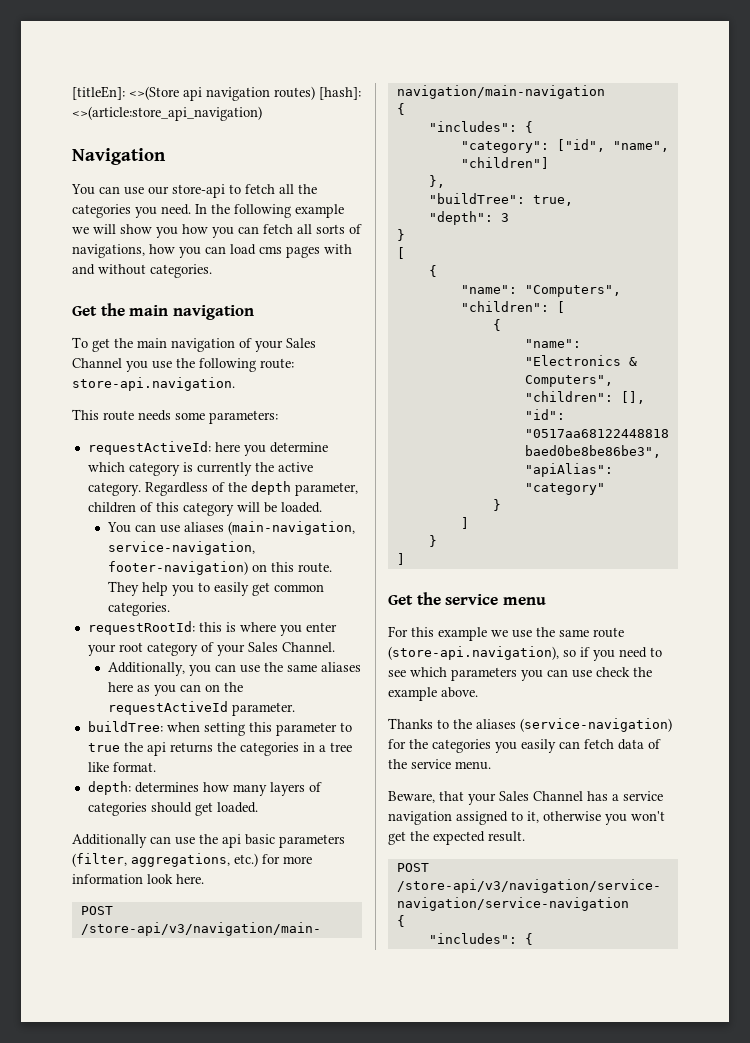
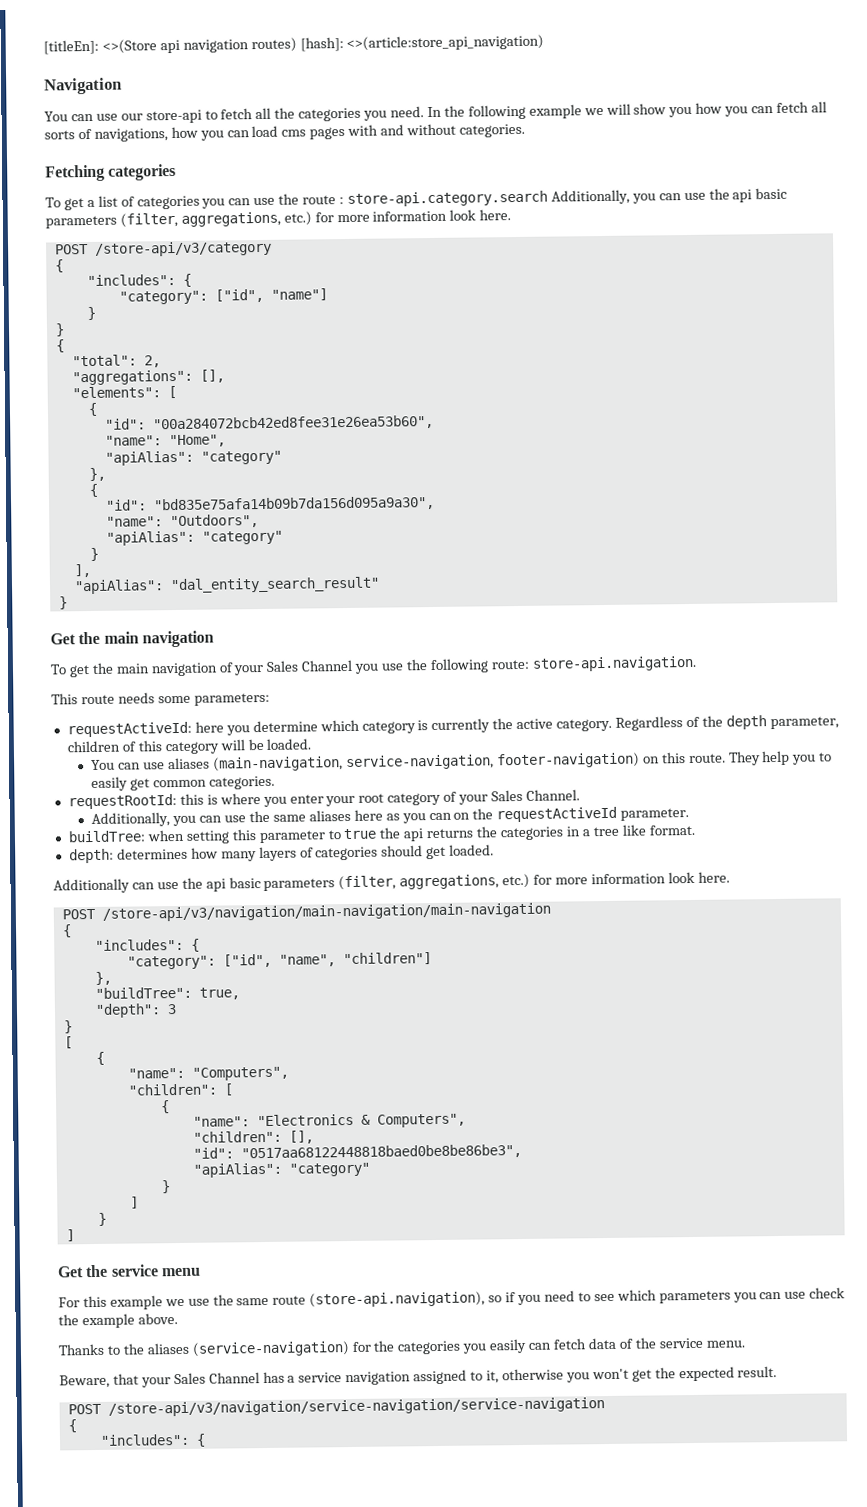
(212, 271) none -> [45,163,177,182] [45,187,788,211] [45,209,512,229] [54,240,272,257] [54,259,64,273] [86,273,192,287] [118,288,328,305] [86,306,96,321] [54,323,65,337] [55,339,65,353] [71,354,161,368] [71,369,225,386] [71,385,177,399] [87,402,98,417] [104,414,434,432] [104,434,226,448] [104,450,282,466] [88,467,106,482] [88,483,98,498] [105,495,435,513] [105,514,259,529] [105,530,283,546] [89,547,99,562] [73,563,91,578] [73,576,380,595] [58,596,68,610] // Fetching categories // To get a list of categories you can use the route : store-api.category.search Additionally, you can use the api basic parameters (filter, aggregations, etc.) for more information look here. // POST /store-api/v3/category // { // "includes": { // "category": ["id", "name"] // } // } // { // "total": 2, // "aggregations": [], // "elements": [ // { // "id": "00a284072bcb42ed8fee31e26ea53b60", // "name": "Home", // "apiAlias": "category" // }, // { // "id": "bd835e75afa14b09b7da156d095a9a30", // "name": "Outdoors", // "apiAlias": "category" // } // ], // "apiAlias": "dal_entity_search_result" // }

